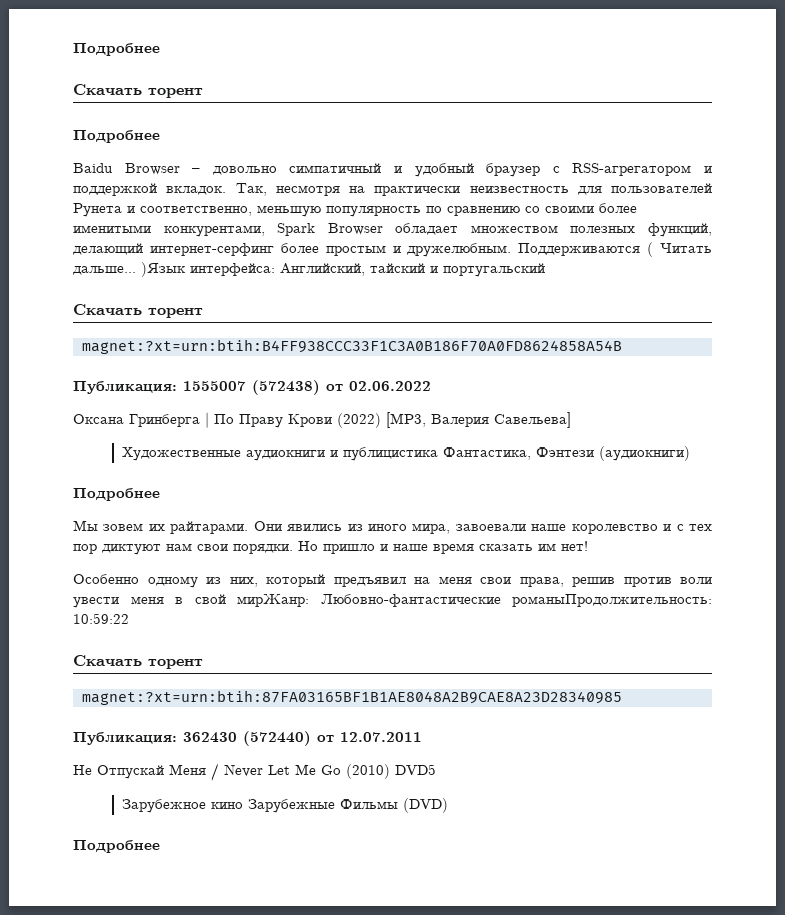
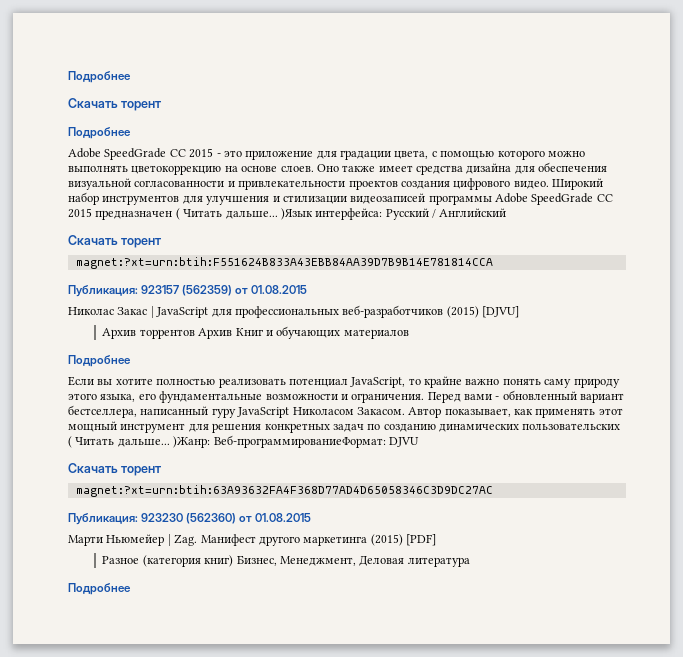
[73,163,713,177] [73,183,712,196] [73,203,637,217] [73,223,712,237] [73,243,641,257] Baidu Browser – довольно симпатичный и удобный браузер с RSS-агрегатором и поддержкой вкладок. Так, несмотря на практически неизвестность для пользователей Рунета и соответственно, меньшую популярность по сравнению со своими более именитыми конкурентами, Spark Browser обладает множеством полезных функций, делающий интернет-серфинг более простым и дружелюбным. Поддерживаются -> [68,148,585,160] [68,162,608,175] [68,178,603,190] [68,192,613,205] [68,208,173,220] Adobe SpeedGrade CC 2015 - это приложение для градации цвета, с помощью которого можно выполнять цветокоррекцию на основе слоев. Оно также имеет средства дизайна для обеспечения визуальной согласованности и привлекательности проектов создания цифрового видео. Широкий набор инструментов для улучшения и стилизации видеозаписей программы Adobe SpeedGrade CC 2015 предназначен
[280,263,545,277] [73,304,203,318] [81,339,622,354] [73,380,431,395] [73,412,571,428] [122,446,691,461] [73,488,160,501] [73,520,713,534] [73,541,588,555] [73,574,712,588] [73,594,712,608] [73,613,129,624] [73,655,203,669] [81,690,622,705] [73,731,422,746] [73,763,436,781] [122,798,449,813] Английский, тайский и португальский // Скачать торент // magnet:?xt=urn:btih:B4FF938CCC33F1C3A0B186F70A0FD8624858A54B // Публикация: 1555007 (572438) от 02.06.2022 // Оксана Гринберга | По Праву Крови (2022) [MP3, Валерия Савельева] // Художественные аудиокниги и публицистика Фантастика, Фэнтези (аудиокниги) // Подробнее // Мы зовем их райтарами. Они явились из иного мира, завоевали наше королевство и с тех пор диктуют нам свои порядки. Но пришло и наше время сказать им нет! // Особенно одному из них, который предъявил на меня свои права, решив против воли увести меня в свой мирЖанр: Любовно-фантастические романыПродолжительность: 10:59:22 // Скачать торент // magnet:?xt=urn:btih:87FA03165BF1B1AE8048A2B9CAE8A23D28340985 // Публикация: 362430 (572440) от 12.07.2011 // Не Отпускай Меня / Never Let Me Go (2010) DVD5 // Зарубежное кино Зарубежные Фильмы (DVD) -> [385,208,507,220] [68,235,163,248] [75,257,493,269] [68,285,308,297] [68,305,519,318] [102,326,409,339] [68,355,131,367] [68,376,620,388] [68,390,625,403] [68,405,623,418] [68,421,621,433] [68,435,419,448] [68,463,163,476] [75,485,493,497] [68,513,312,525] [68,534,436,546] [102,555,470,567] Русский / Английский // Скачать торент // magnet:?xt=urn:btih:F551624B833A43EBB84AA39D7B9B14E781814CCA // Публикация: 923157 (562359) от 01.08.2015 // Николас Закас | JavaScript для профессиональных веб-разработчиков (2015) [DJVU] // Архив торрентов Архив Книг и обучающих материалов // Подробнее // Если вы хотите полностью реализовать потенциал JavaScript, то крайне важно понять саму природу этого языка, его фундаментальные возможности и ограничения. Перед вами - обновленный вариант бестселлера, написанный гуру JavaScript Николасом Закасом. Автор показывает, как применять этот мощный инструмент для решения конкретных задач по созданию динамических пользовательских ( Читать дальше... )Жанр: Веб-программированиеФормат: DJVU // Скачать торент // magnet:?xt=urn:btih:63A93632FA4F368D77AD4D65058346C3D9DC27AC // Публикация: 923230 (562360) от 01.08.2015 // Марти Ньюмейер | Zag. Манифест другого маркетинга (2015) [PDF] // Разное (категория книг) Бизнес, Менеджмент, Деловая литература

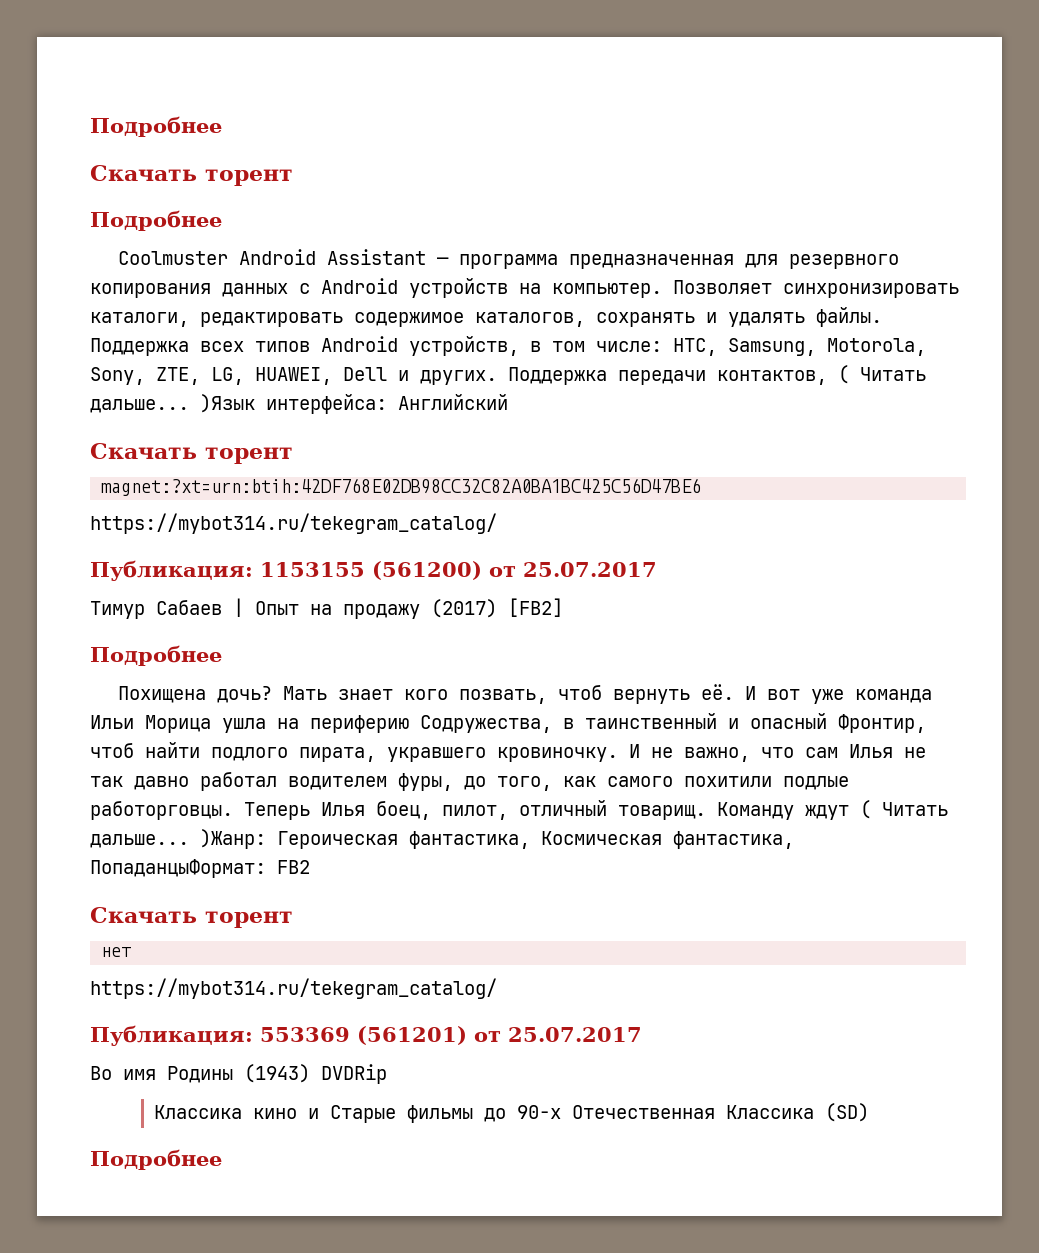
[68,148,585,160] [68,162,608,175] [68,178,603,190] [68,192,613,205] [68,208,173,220] Adobe SpeedGrade CC 2015 - это приложение для градации цвета, с помощью которого можно выполнять цветокоррекцию на основе слоев. Оно также имеет средства дизайна для обеспечения визуальной согласованности и привлекательности проектов создания цифрового видео. Широкий набор инструментов для улучшения и стилизации видеозаписей программы Adobe SpeedGrade CC 2015 предназначен -> [118,249,900,269] [90,278,959,298] [90,307,882,327] [90,336,926,356] [90,367,827,385] Coolmuster Android Assistant — программа предназначенная для резервного копирования данных c Android устройств на компьютер. Позволяет синхронизировать каталоги, редактировать содержимое каталогов, сохранять и удалять файлы. Поддержка всех типов Android устройств, в том числе: HTC, Samsung, Motorola, Sony, ZTE, LG, HUAWEI, Dell и других. Поддержка передачи контактов,
[385,208,436,220] Русский / -> (387, 404) none
[75,257,493,269] [68,285,308,297] [68,305,519,318] [102,326,409,339] [68,355,131,367] [68,376,620,388] [68,390,625,403] [68,405,623,418] [68,421,621,433] [68,435,419,448] [68,463,163,476] [75,485,493,497] [68,513,312,525] [68,534,436,546] [102,555,470,567] magnet:?xt=urn:btih:F551624B833A43EBB84AA39D7B9B14E781814CCA // Публикация: 923157 (562359) от 01.08.2015 // Николас Закас | JavaScript для профессиональных веб-разработчиков (2015) [DJVU] // Архив торрентов Архив Книг и обучающих материалов // Подробнее // Если вы хотите полностью реализовать потенциал JavaScript, то крайне важно понять саму природу этого языка, его фундаментальные возможности и ограничения. Перед вами - обновленный вариант бестселлера, написанный гуру JavaScript Николасом Закасом. Автор показывает, как применять этот мощный инструмент для решения конкретных задач по созданию динамических пользовательских ( Читать дальше... )Жанр: Веб-программированиеФормат: DJVU // Скачать торент // magnet:?xt=urn:btih:63A93632FA4F368D77AD4D65058346C3D9DC27AC // Публикация: 923230 (562360) от 01.08.2015 // Марти Ньюмейер | Zag. Манифест другого маркетинга (2015) [PDF] // Разное (категория книг) Бизнес, Менеджмент, Деловая литература -> [101,478,702,496] [90,513,497,534] [90,560,657,581] [90,598,563,619] [90,645,222,666] [118,684,933,704] [90,713,926,733] [90,742,926,762] [90,772,849,791] [90,800,948,820] [90,829,794,849] [90,859,310,878] [90,907,293,928] [101,947,132,957] [90,978,497,999] [90,1025,642,1046] [90,1064,387,1084] [154,1103,870,1123] magnet:?xt=urn:btih:42DF768E02DB98CC32C82A0BA1BC425C56D47BE6 // https://mybot314.ru/tekegram_catalog/ // Публикация: 1153155 (561200) от 25.07.2017 // Тимур Сабаев | Опыт на продажу (2017) [FB2] // Подробнее // Похищена дочь? Мать знает кого позвать, чтоб вернуть её. И вот уже команда Ильи Морица ушла на периферию Содружества, в таинственный и опасный Фронтир, чтоб найти подлого пирата, укравшего кровиночку. И не важно, что сам Илья не так давно работал водителем фуры, до того, как самого похитили подлые работорговцы. Теперь Илья боец, пилот, отличный товарищ. Команду ждут ( Читать дальше... )Жанр: Героическая фантастика, Космическая фантастика, ПопаданцыФормат: FB2 // Скачать торент // нет // https://mybot314.ru/tekegram_catalog/ // Публикация: 553369 (561201) от 25.07.2017 // Во имя Родины (1943) DVDRip // Классика кино и Старые фильмы до 90-х Отечественная Классика (SD)

